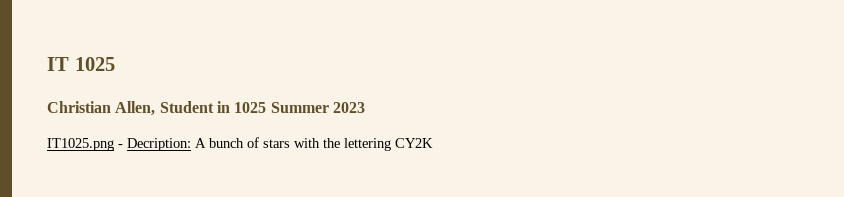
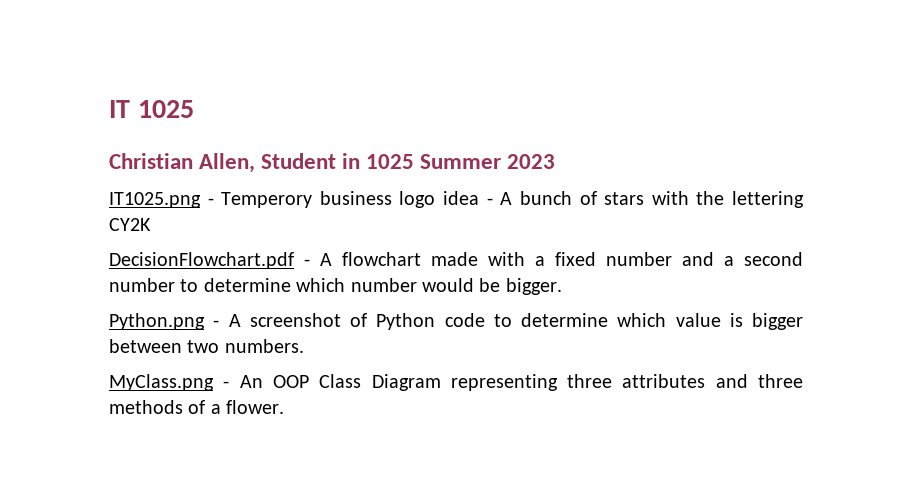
[127,138,191,151] Decription: -> [221,191,493,208] Temperory business logo idea -
(433, 143) none -> [109,252,803,269] [109,278,562,295] [109,313,803,330] [109,339,304,353] [109,374,803,391] [109,400,285,414] // DecisionFlowchart.pdf - A flowchart made with a fixed number and a second number to determine which number would be bigger. // Python.png - A screenshot of Python code to determine which value is bigger between two numbers. // MyClass.png - An OOP Class Diagram representing three attributes and three methods of a flower.

